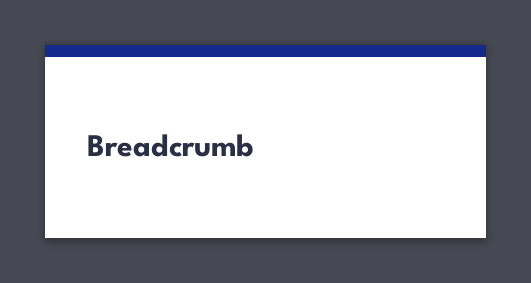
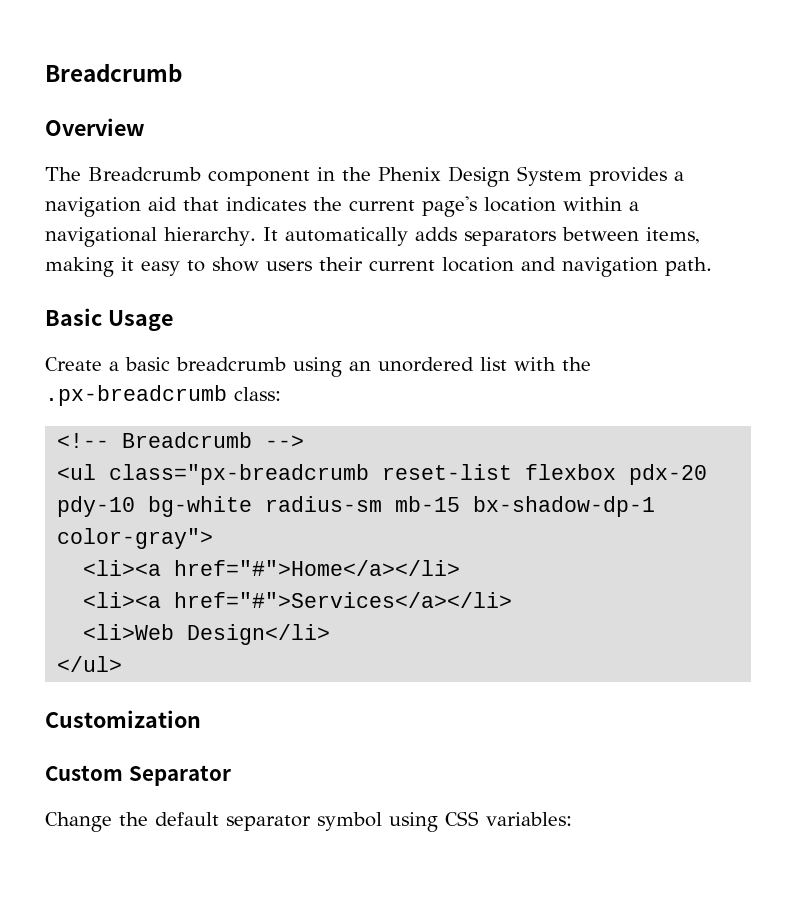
[87,134,254,157] Breadcrumb -> [45,63,182,82] [45,118,145,136] [45,166,684,187] [45,196,639,217] [45,227,700,247] [45,257,712,277] [45,308,173,331] [45,357,591,377] [45,385,281,406] [57,432,305,448] [57,464,708,485] [57,496,656,517] [57,528,214,549] [83,560,461,576] [83,592,513,608] [83,624,331,645] [57,656,123,672] [45,710,201,728] [45,765,231,786] [45,811,572,832] Breadcrumb // Overview // The Breadcrumb component in the Phenix Design System provides a navigation aid that indicates the current page's location within a navigational hierarchy. It automatically adds separators between items, making it easy to show users their current location and navigation path. // Basic Usage // Create a basic breadcrumb using an unordered list with the .px-breadcrumb class: // <!-- Breadcrumb --> // <ul class="px-breadcrumb reset-list flexbox pdx-20 pdy-10 bg-white radius-sm mb-15 bx-shadow-dp-1 color-gray"> // <li><a href="#">Home</a></li> // <li><a href="#">Services</a></li> // <li>Web Design</li> // </ul> // Customization // Custom Separator // Change the default separator symbol using CSS variables:

